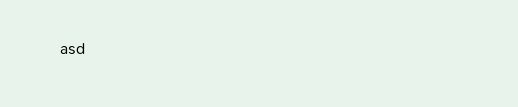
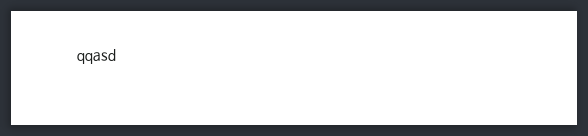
[60,43,85,55] asd -> [77,49,116,64] qqasd

